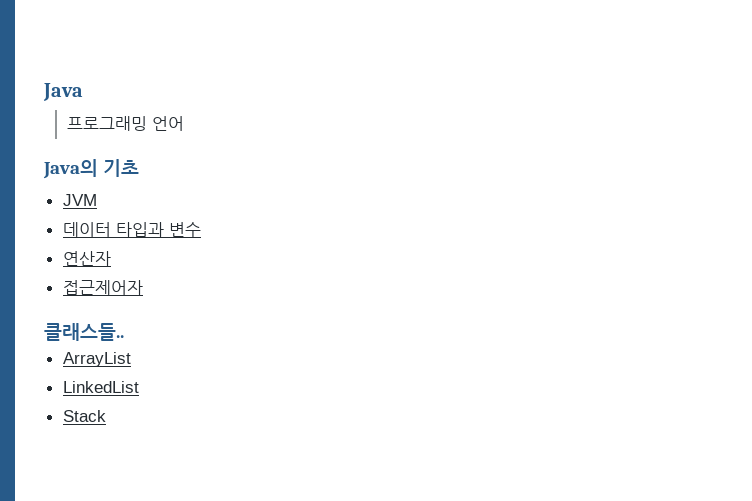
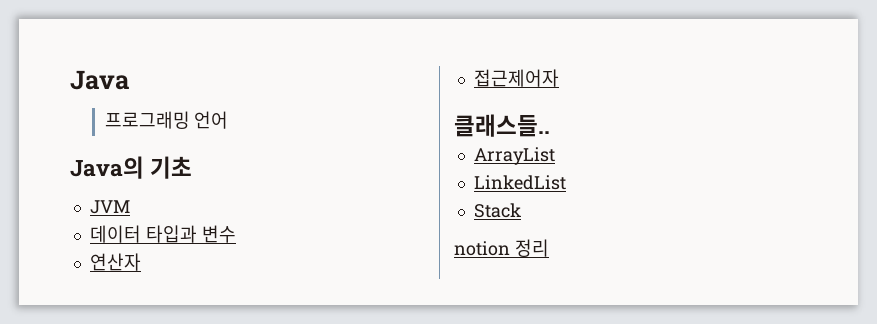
(106, 416) none -> [454,239,549,257] // notion 정리

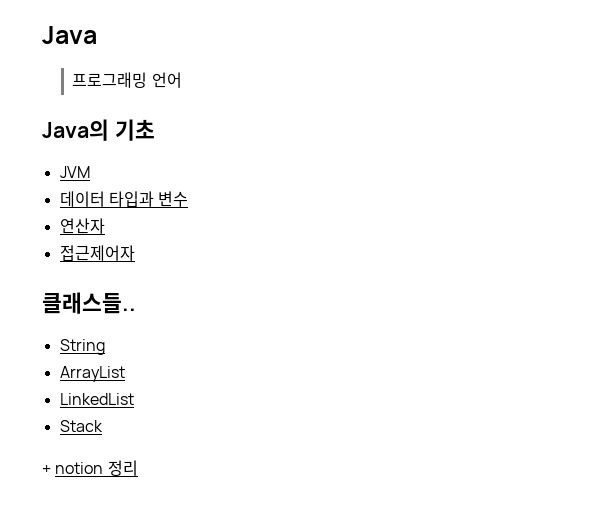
(550, 125) none -> [59,339,105,355] // String
(521, 210) none -> [42,465,51,474] +

